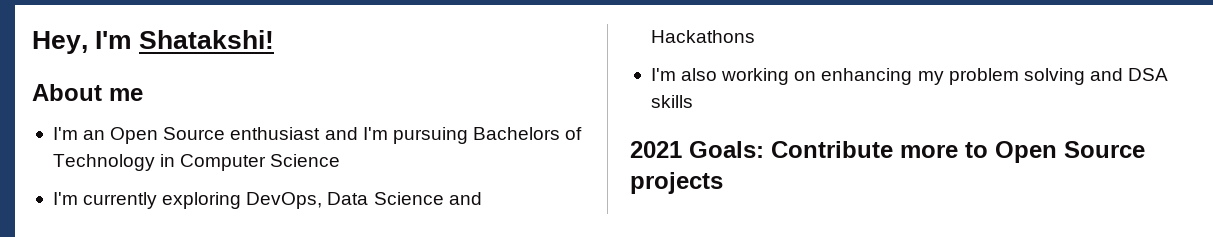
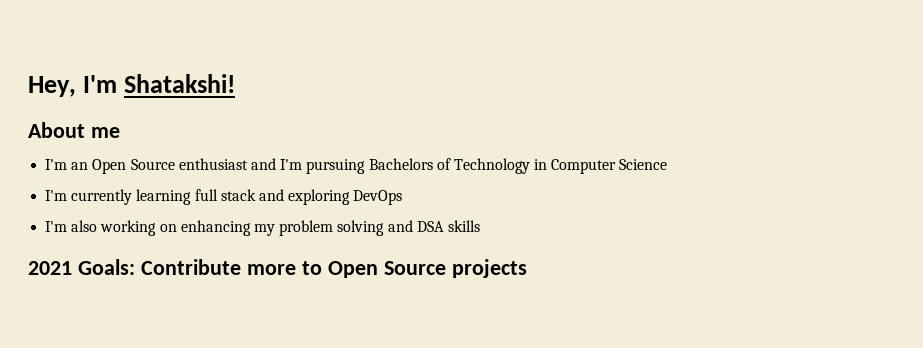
[162,192,482,209] [650,30,755,43] exploring DevOps, Data Science and Hackathons -> [136,189,403,205] learning full stack and exploring DevOps

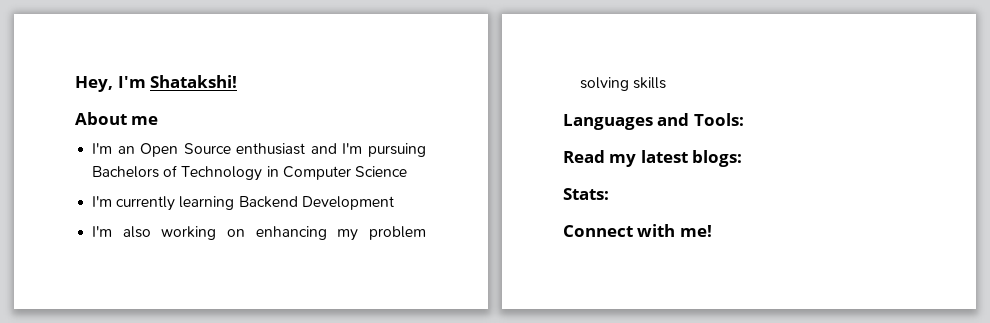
[194,189,403,205] full stack and exploring DevOps -> [238,196,394,210] Backend Development
[387,220,444,232] and DSA -> (630, 84) none
[28,259,527,278] 2021 Goals: Contribute more to Open Source projects -> [563,113,744,130] [563,150,743,167] [563,188,609,200] [563,224,712,237] Languages and Tools: // Read my latest blogs: // Stats: // Connect with me!

